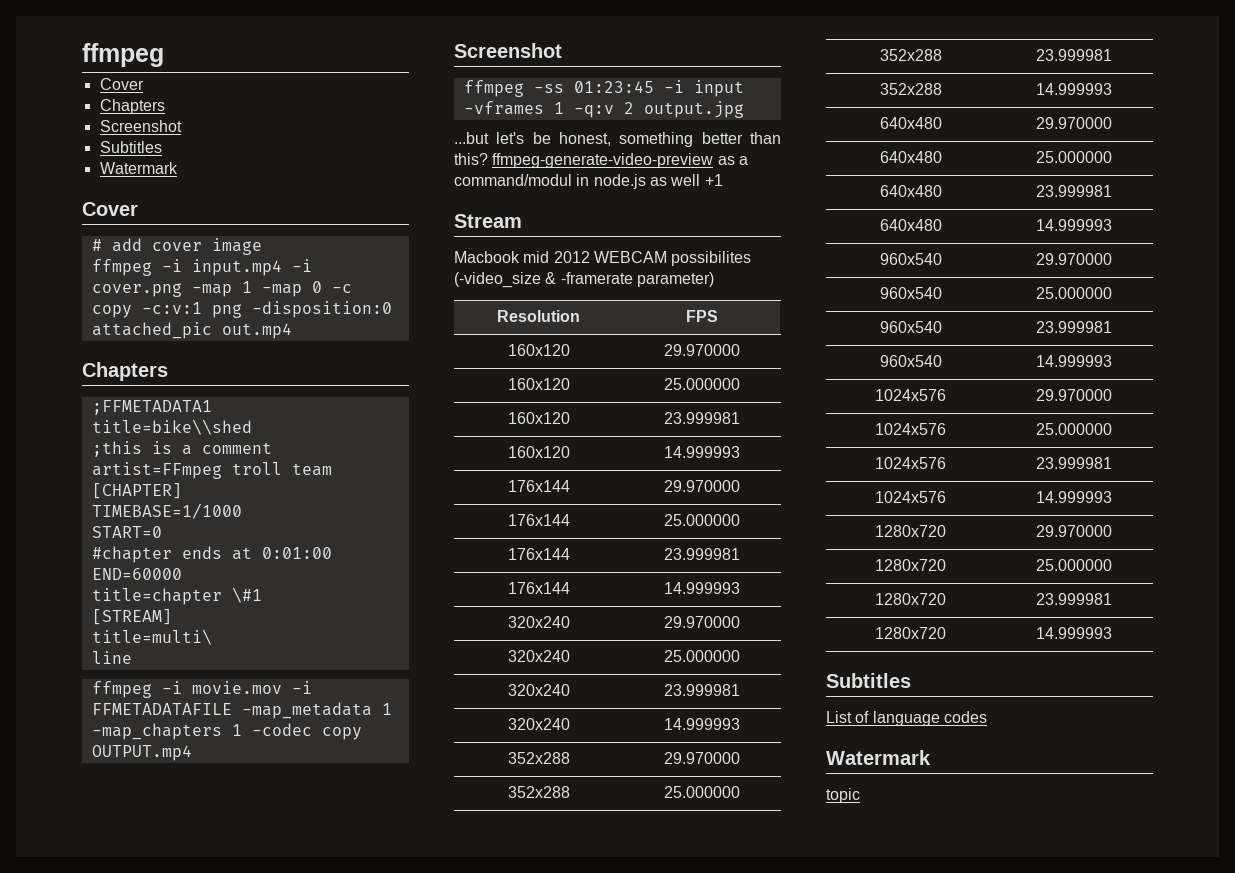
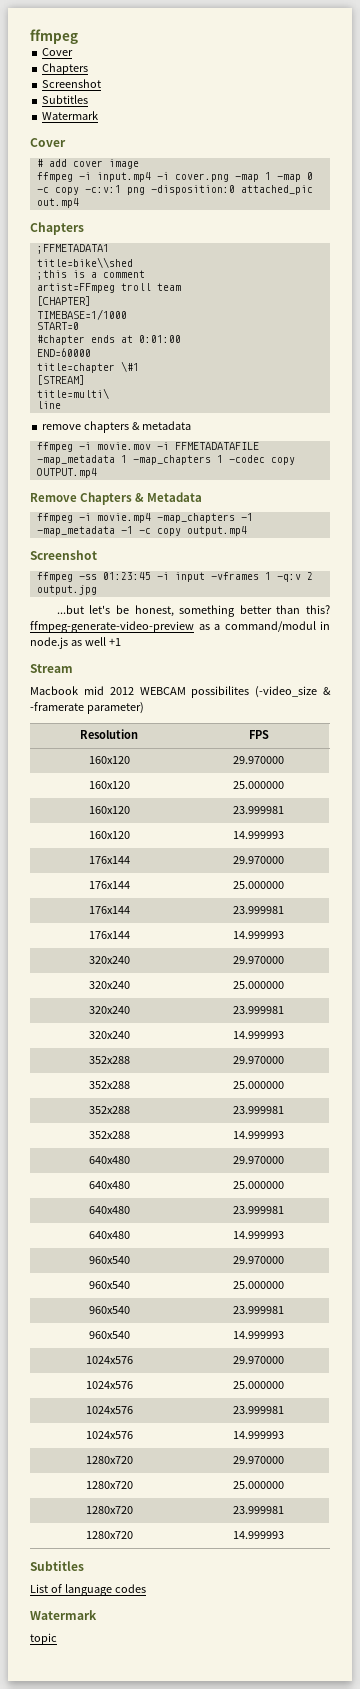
(132, 657) none -> [42,421,192,433] // remove chapters & metadata
(192, 753) none -> [30,492,203,505] [36,513,253,523] [36,526,247,536] // Remove Chapters & Metadata // ffmpeg -i movie.mp4 -map_chapters -1 -map_metadata -1 -c copy output.mp4

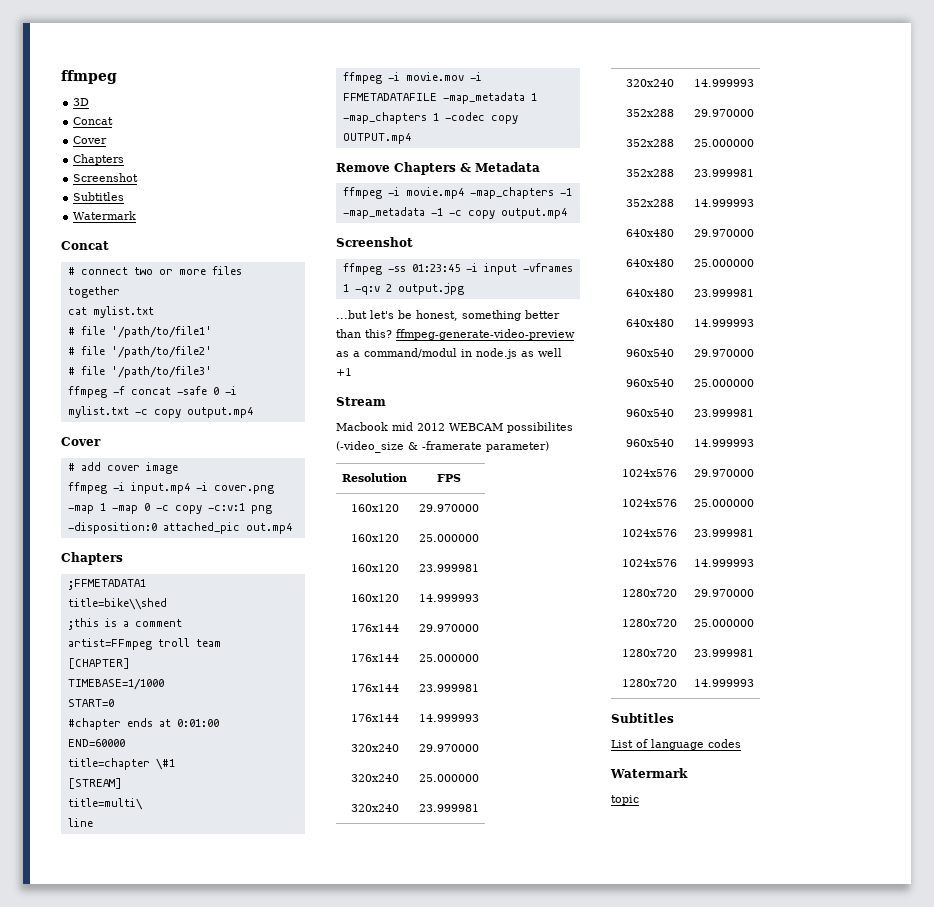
[30,29,78,44] ffmpeg -> [61,70,117,84] [73,98,90,106] [73,117,114,125] ffmpeg // 3D // Concat
(99, 115) none -> [61,241,109,250] [67,266,242,275] [67,286,120,298] [67,306,154,318] [67,326,212,338] [67,346,212,358] [67,366,212,378] [67,386,237,398] [67,406,253,418] // Concat // # connect two or more files together // cat mylist.txt // # file '/path/to/file1' // # file '/path/to/file2' // # file '/path/to/file3' // ffmpeg -f concat -safe 0 -i mylist.txt -c copy output.mp4
[42,421,192,433] // remove chapters & metadata -> (93, 822) none

